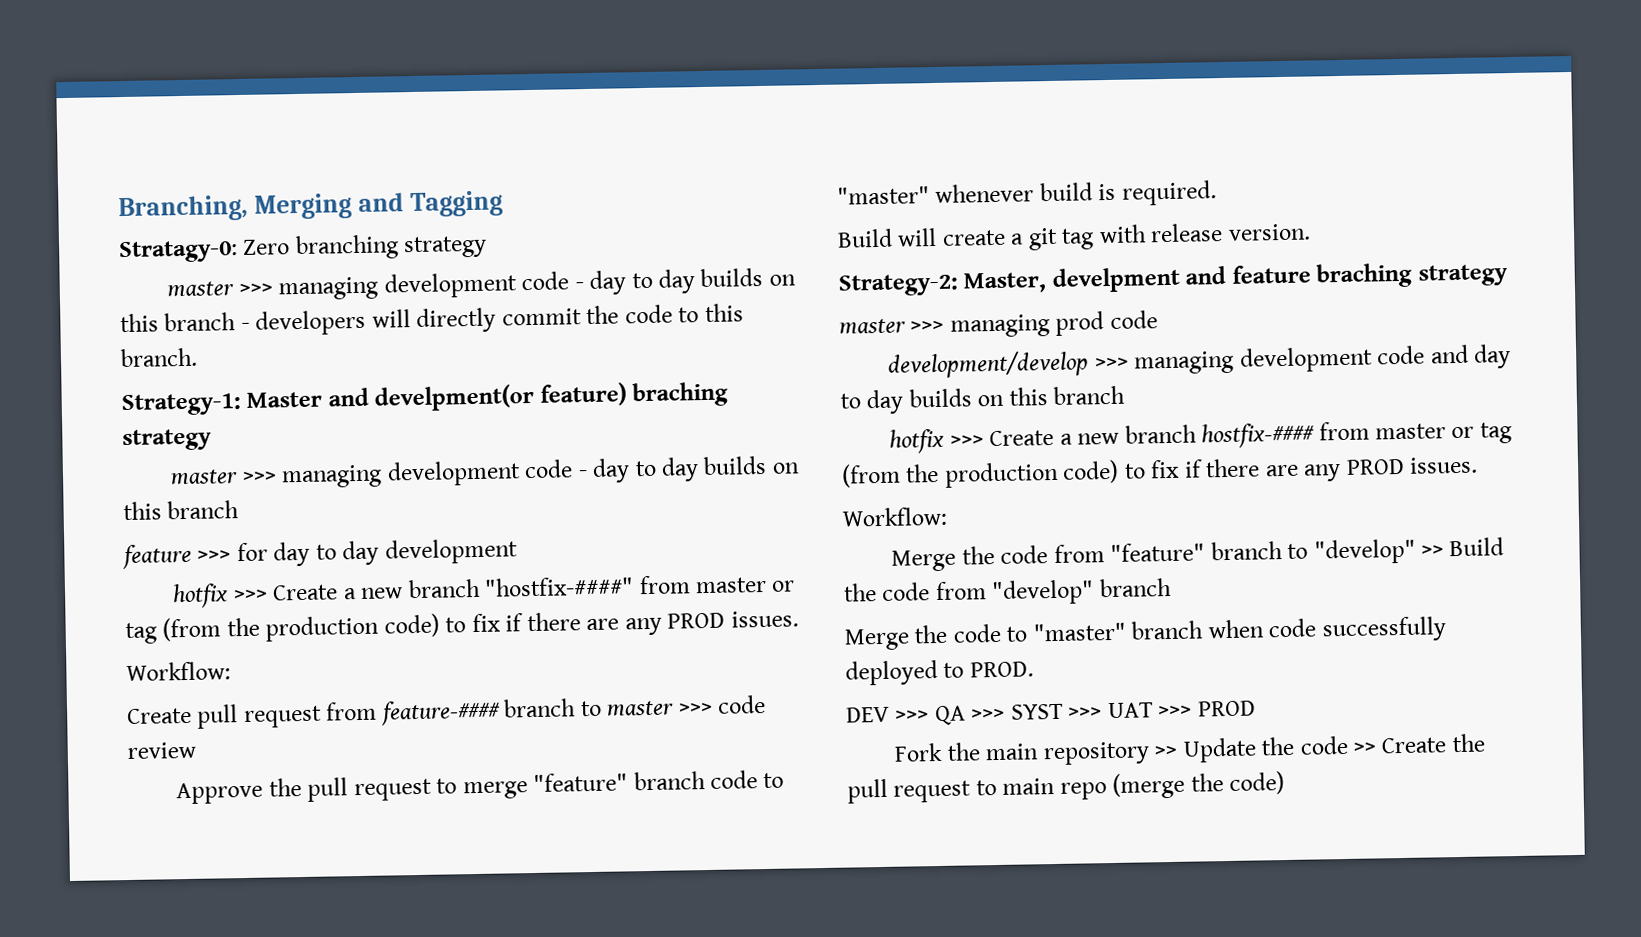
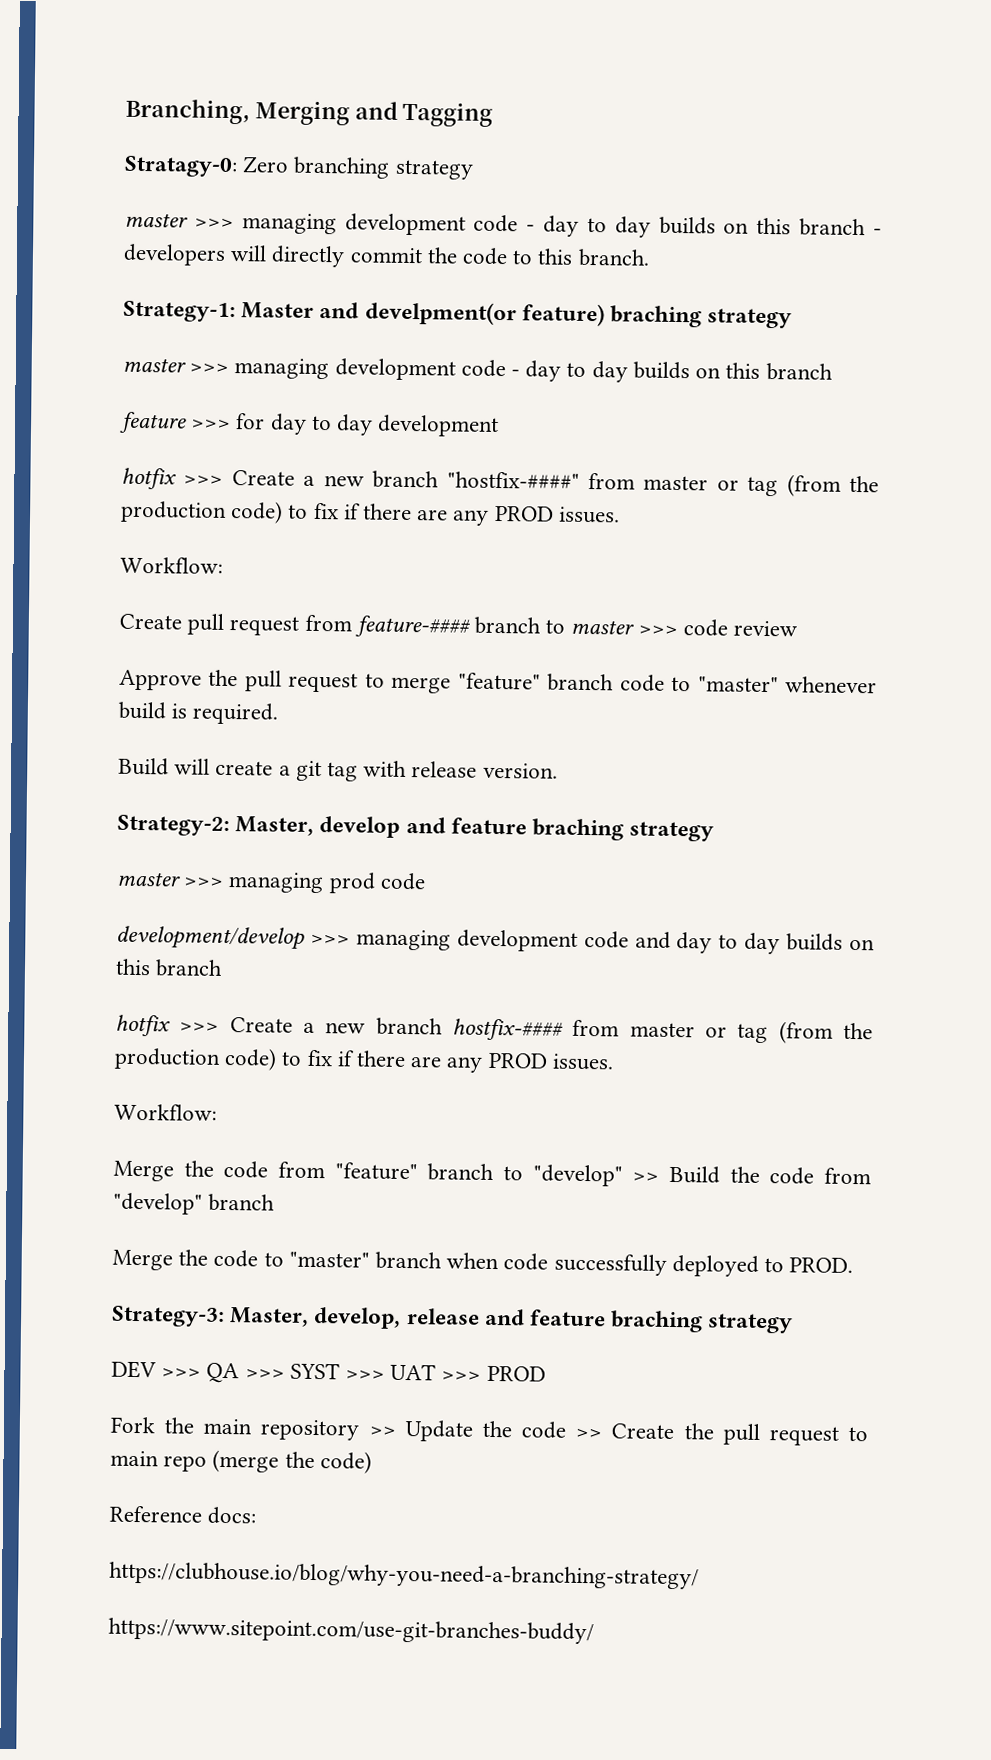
[1051,266,1180,293] develpment -> [319,816,401,838] develop
(1034, 669) none -> [111,1305,794,1334] // Strategy-3: Master, develop, release and feature braching strategy
(1286, 783) none -> [109,1505,257,1525] [109,1561,699,1590] [108,1617,594,1645] // Reference docs: // https://clubhouse.io/blog/why-you-need-a-branching-strategy/ // https://www.sitepoint.com/use-git-branches-buddy/

